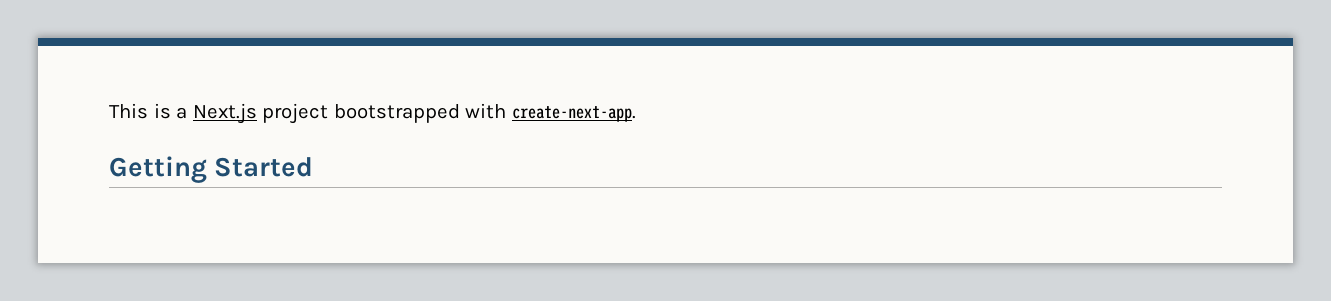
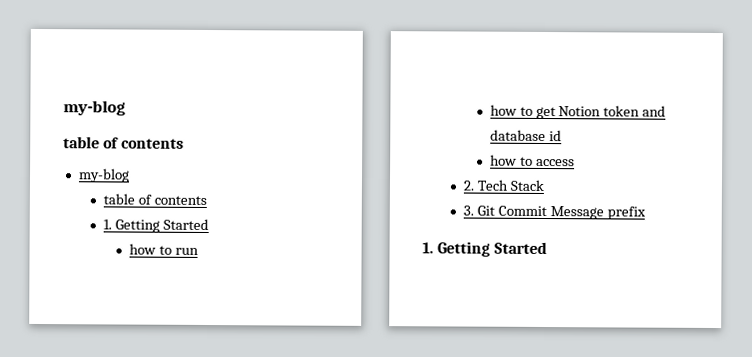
[109,103,636,124] This is a Next.js project bootstrapped with create-next-app. // -> [63,100,126,116] [63,136,184,149] [77,168,130,183] [103,193,208,206] [103,218,210,233] [128,243,199,255] [489,104,667,120] [489,129,562,142] [489,154,575,167] [463,179,545,192] [463,205,646,220] [422,242,434,254] my-blog // table of contents // my-blog // table of contents // 1. Getting Started // how to run // how to get Notion token and database id // how to access // 2. Tech Stack // 3. Git Commit Message prefix // 1.

